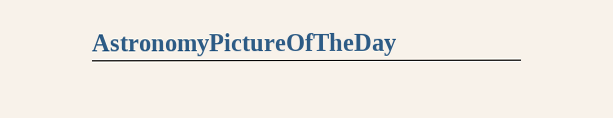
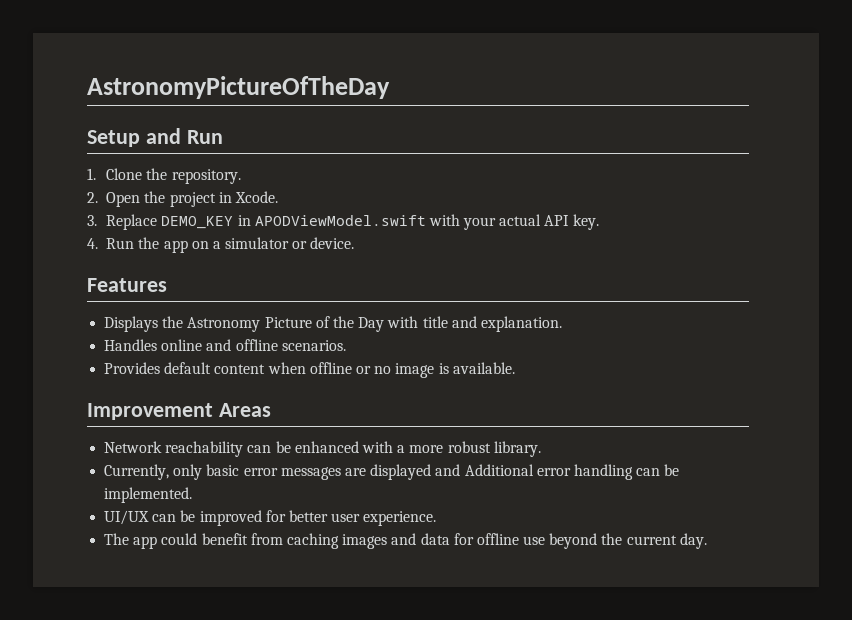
(397, 44) none -> [87,128,223,147] [87,168,241,184] [87,191,278,207] [87,214,599,230] [87,237,355,253] [87,278,167,292] [104,316,562,332] [104,339,346,351] [104,362,515,378] [87,403,271,420] [104,441,541,457] [104,464,680,480] [104,487,193,503] [104,510,437,526] [104,533,707,549] // Setup and Run // 1. Clone the repository. // 2. Open the project in Xcode. // 3. Replace DEMO_KEY in APODViewModel.swift with your actual API key. // 4. Run the app on a simulator or device. // Features // Displays the Astronomy Picture of the Day with title and explanation. // Handles online and offline scenarios. // Provides default content when offline or no image is available. // Improvement Areas // Network reachability can be enhanced with a more robust library. // Currently, only basic error messages are displayed and Additional error handling can be implemented. // UI/UX can be improved for better user experience. // The app could benefit from caching images and data for offline use beyond the current day.

